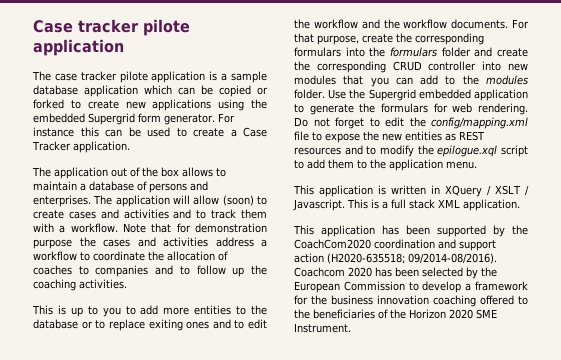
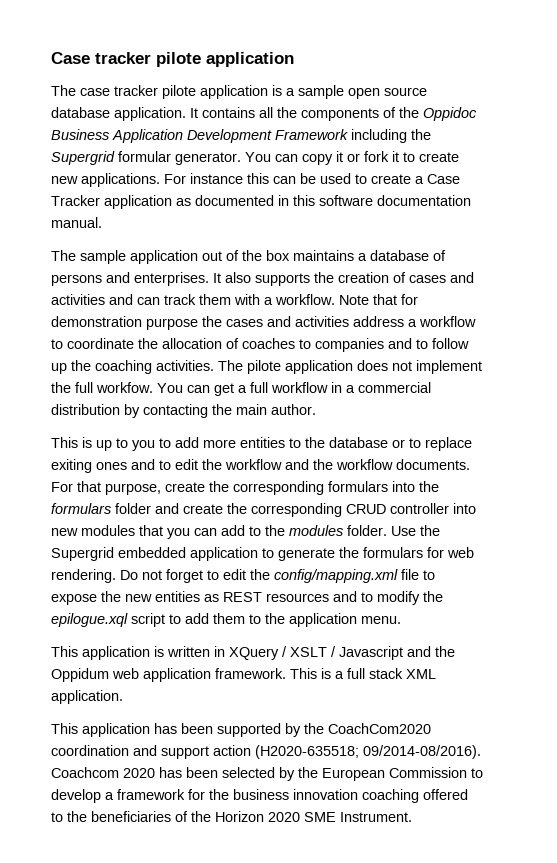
[33,85,268,97] [33,99,267,111] [33,113,215,125] database application which can be copied or forked to create new applications using the embedded Supergrid form generator. -> [348,87,427,99] [51,107,477,121] [51,129,431,143] [51,151,459,165] [51,173,160,187] open source database application. It contains all the components of the Oppidoc Business Application Development Framework including the Supergrid formular generator. You can copy it or fork it to create new applications.
[72,141,130,153] [32,167,51,177] application. // The -> [104,195,471,209] [51,217,102,228] [51,250,126,264] application as documented in this software documentation manual. // The sample
[182,167,226,177] [33,181,77,191] allows to maintain -> [293,250,354,261] maintains
[93,195,268,207] [33,210,64,219] The application will allow (soon) to create -> [213,272,406,286] It also supports the creation of
[196,210,207,219] to -> [137,297,160,305] can
(127, 284) none -> [218,360,482,374] [51,382,431,396] [51,404,316,418] The pilote application does not implement the full workfow. You can get a full workflow in a commercial distribution by contacting the main author.
[293,199,345,211] Javascript. -> [339,646,455,660] [51,668,286,682] Javascript and the Oppidum web application framework.

